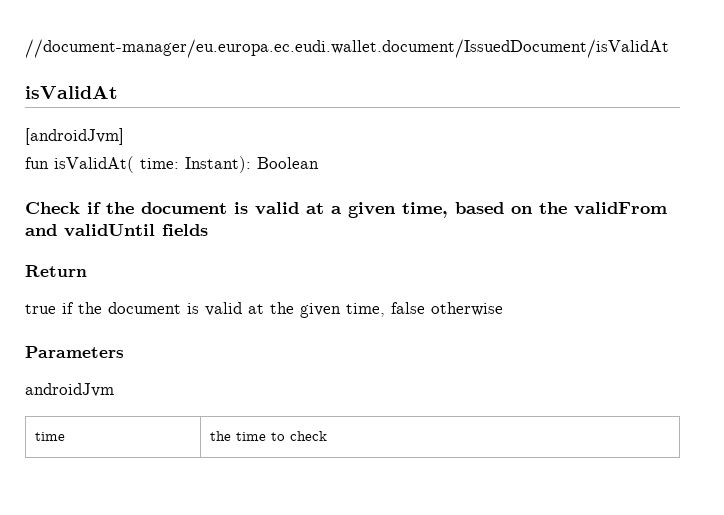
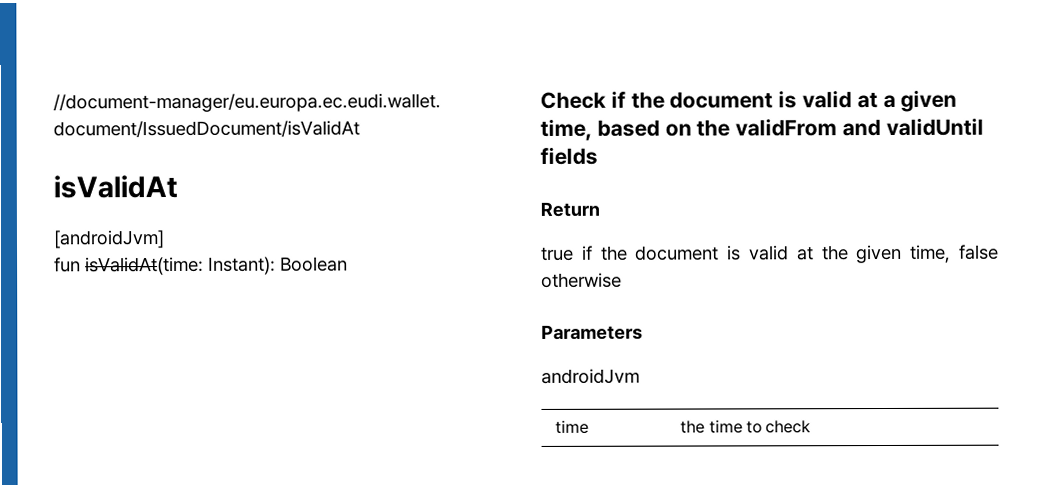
[54,156,179,173] isValidAt( time: -> [85,256,204,276] isValidAt(time:

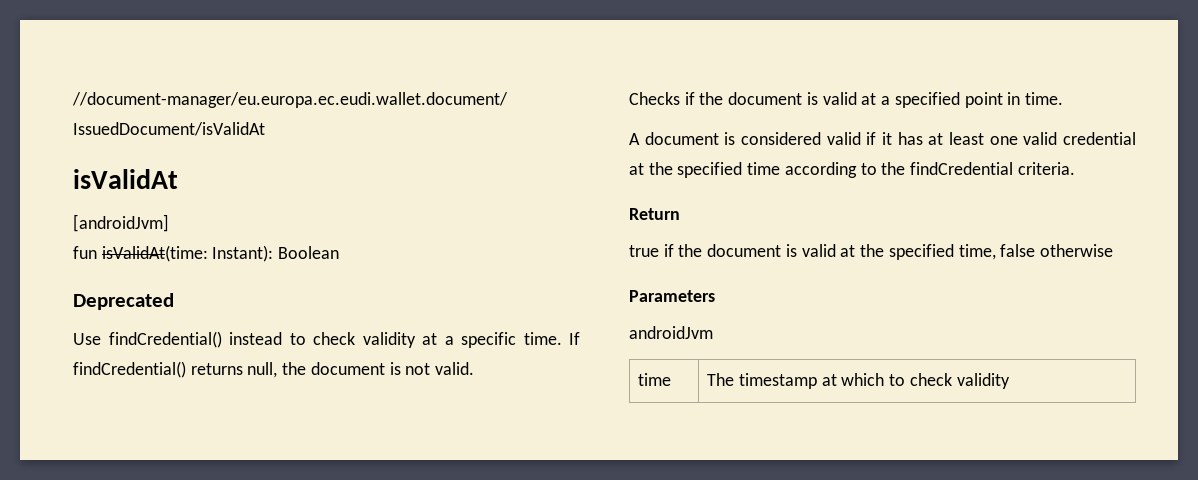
[540,91,606,109] Check -> [73,293,174,310] [73,331,580,348] [73,361,475,378] [629,92,680,105] Deprecated // Use findCredential() instead to check validity at a specific time. If findCredential() returns null, the document is not valid. // Checks
[900,89,958,112] [540,117,984,141] [540,146,598,165] given time, based on the validFrom and validUntil fields -> [894,92,1063,108] [629,132,1136,145] [629,162,1075,178] specified point in time. // A document is considered valid if it has at least one valid credential at the specified time according to the findCredential criteria.
[856,244,903,264] given -> [888,244,954,260] specified
[680,419,812,434] the time to check -> [707,373,1010,389] The timestamp at which to check validity

